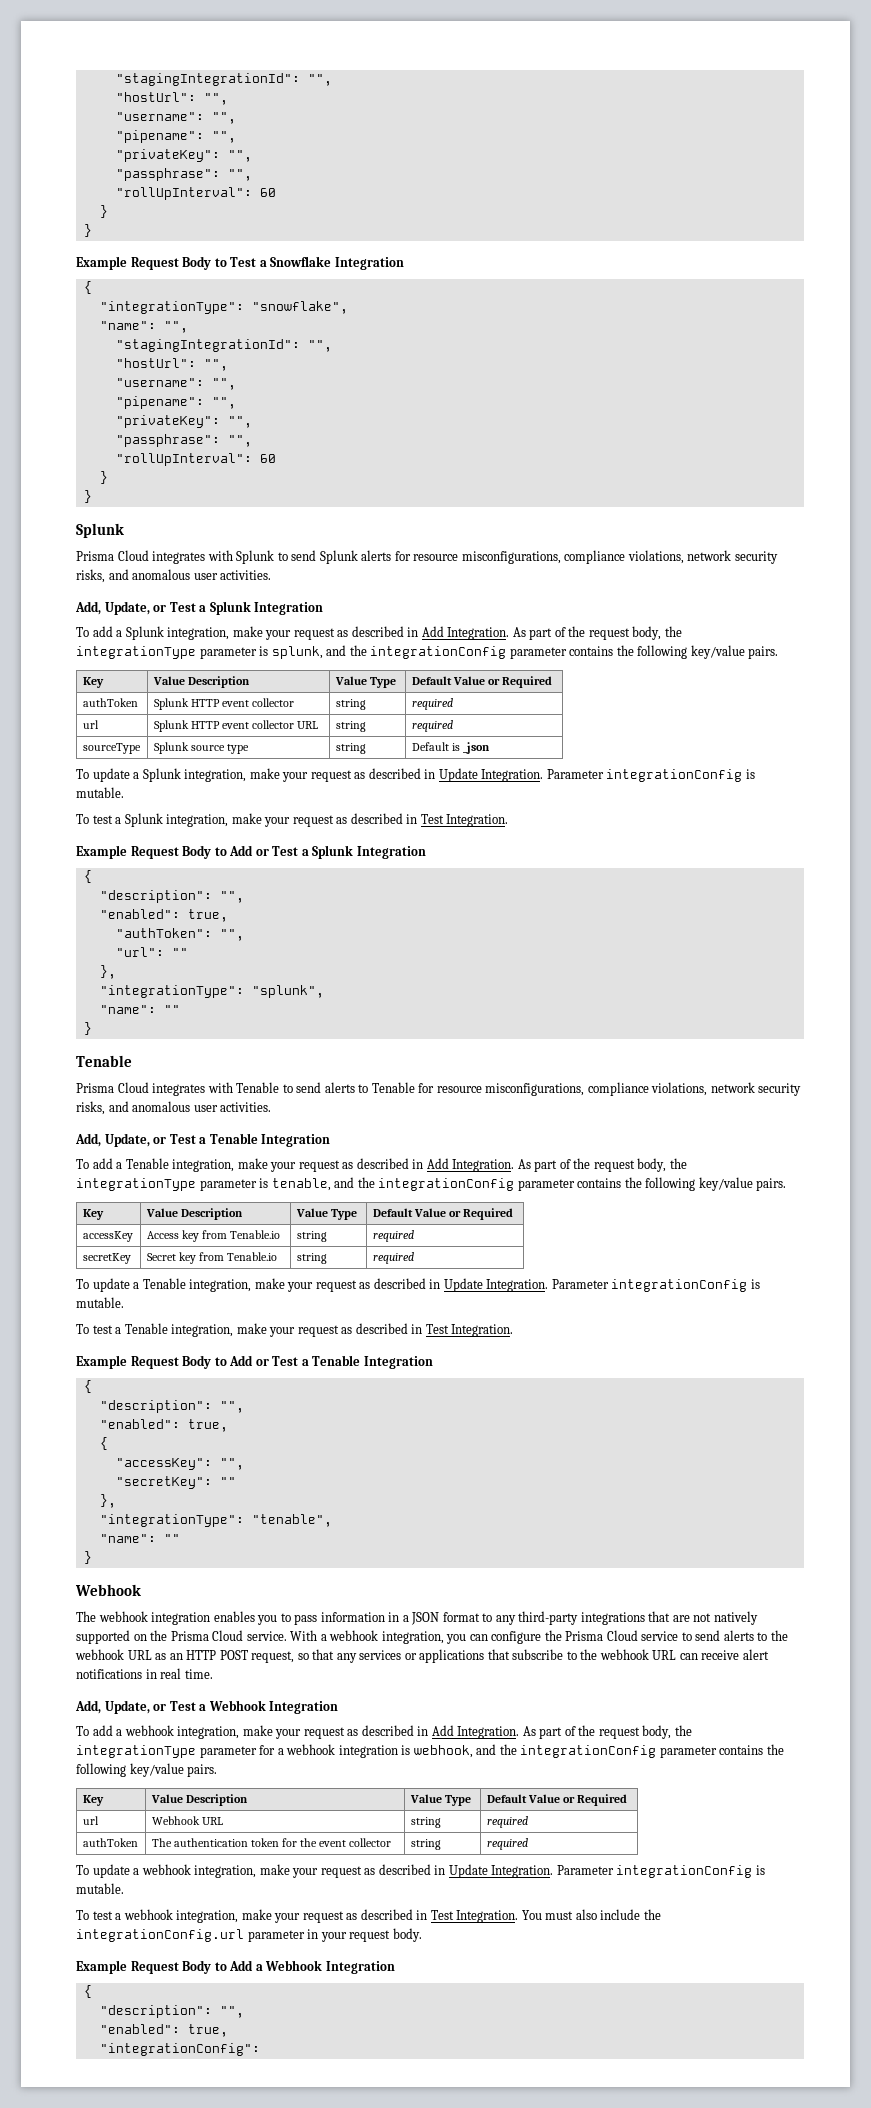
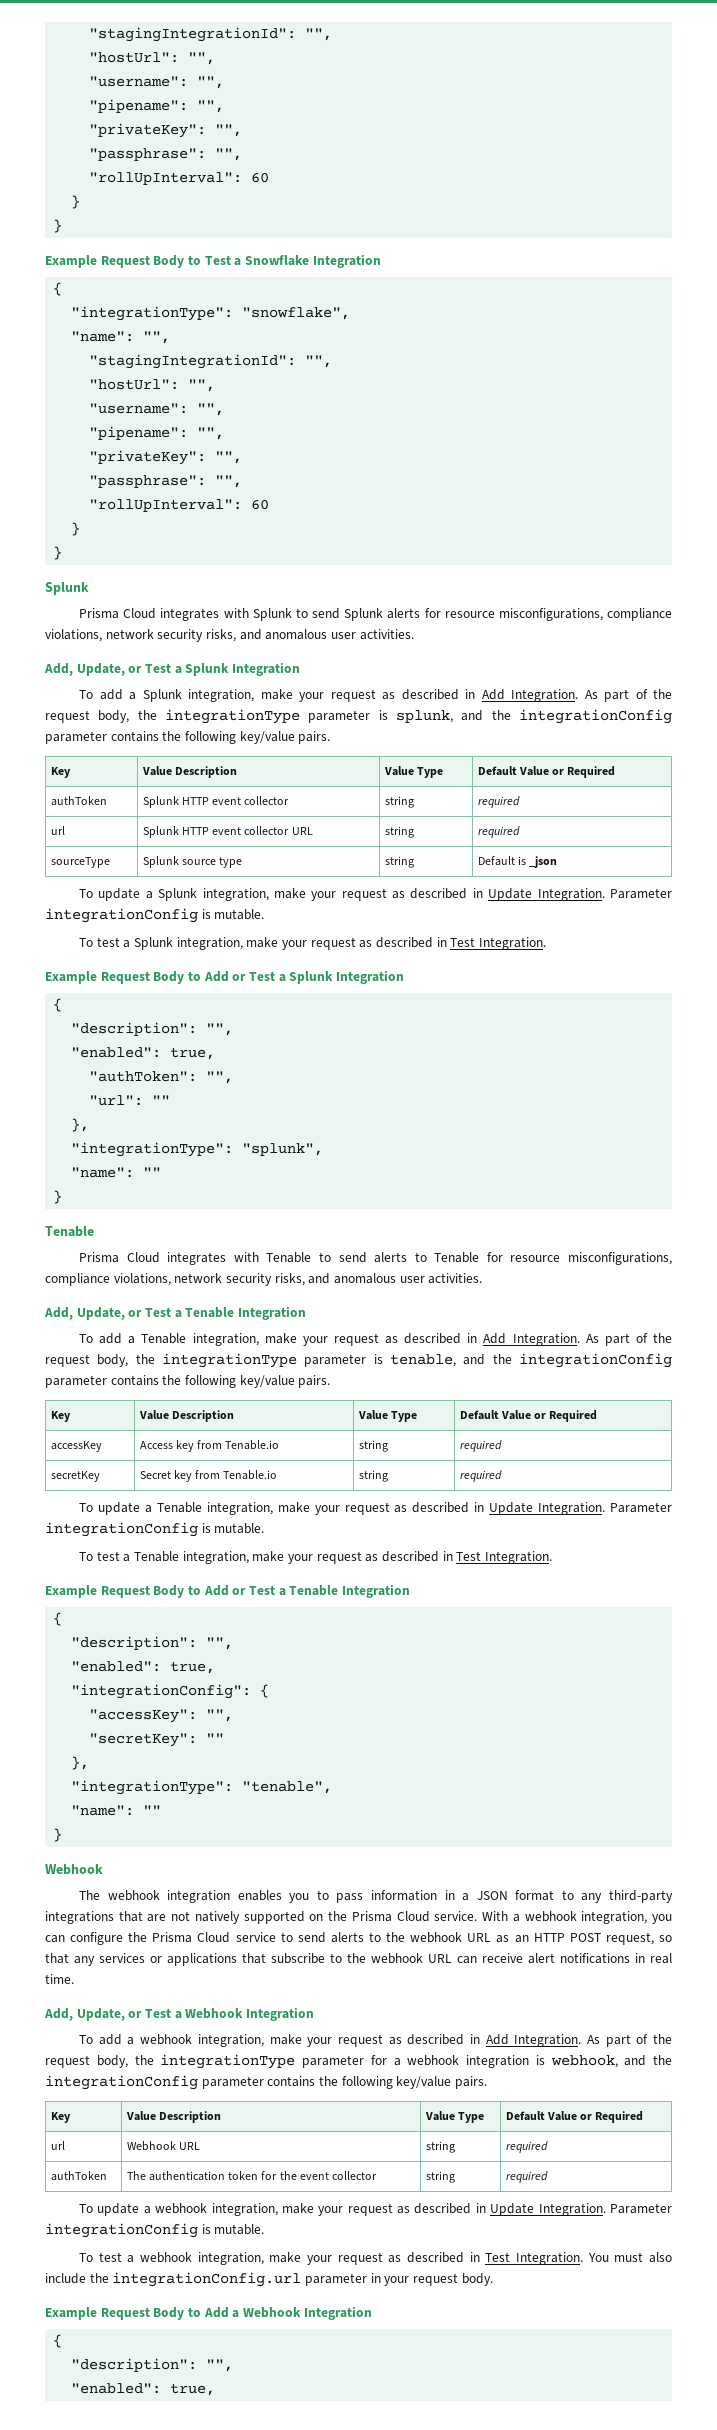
(228, 1425) none -> [71,1684,252,1699] "integrationConfig":
[99,2043,260,2056] // "integrationConfig": -> (216, 2389) none

